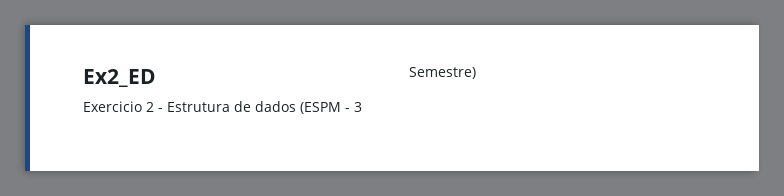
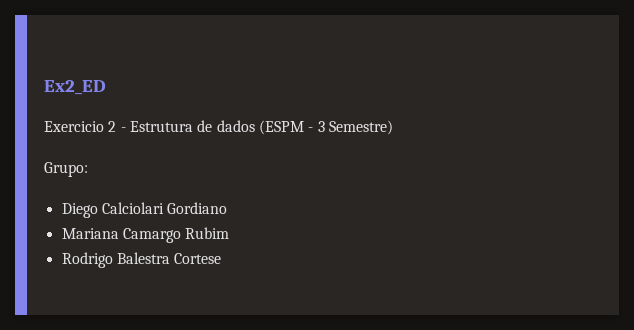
(476, 73) none -> [44,162,88,177] [61,202,228,218] [61,227,230,243] [61,252,222,268] // Grupo: // Diego Calciolari Gordiano // Mariana Camargo Rubim // Rodrigo Balestra Cortese

